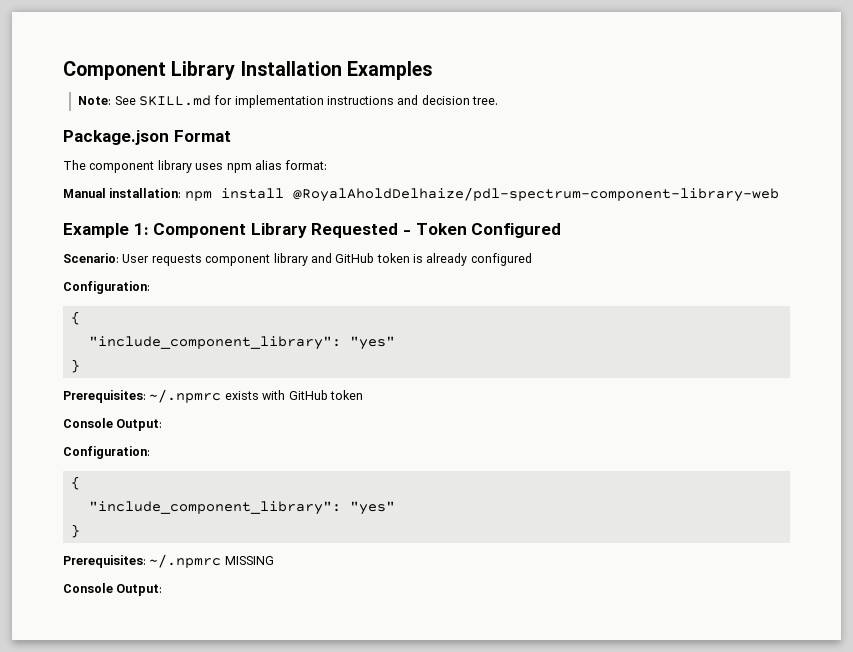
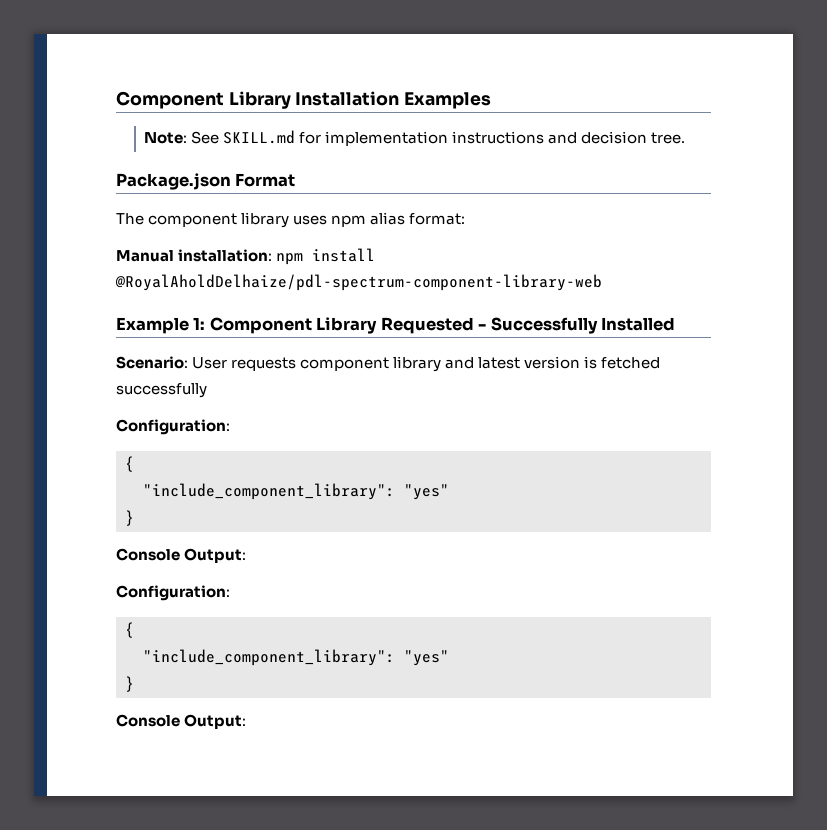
[415,223,562,238] Token Configured -> [490,317,676,334] Successfully Installed
[335,253,532,266] [63,281,150,294] [70,311,80,325] [88,336,395,350] [70,359,80,373] [63,389,363,403] GitHub token is already configured // Configuration: // { // "include_component_library": "yes" // } // Prerequisites: ~/.npmrc exists with GitHub token -> [478,356,661,369] [116,383,207,398] [116,419,230,435] [125,456,134,472] [143,483,449,500] [125,510,134,526] latest version is fetched successfully // Configuration: // { // "include_component_library": "yes" // }
[63,554,274,568] // Prerequisites: ~/.npmrc MISSING -> (134, 684) none

